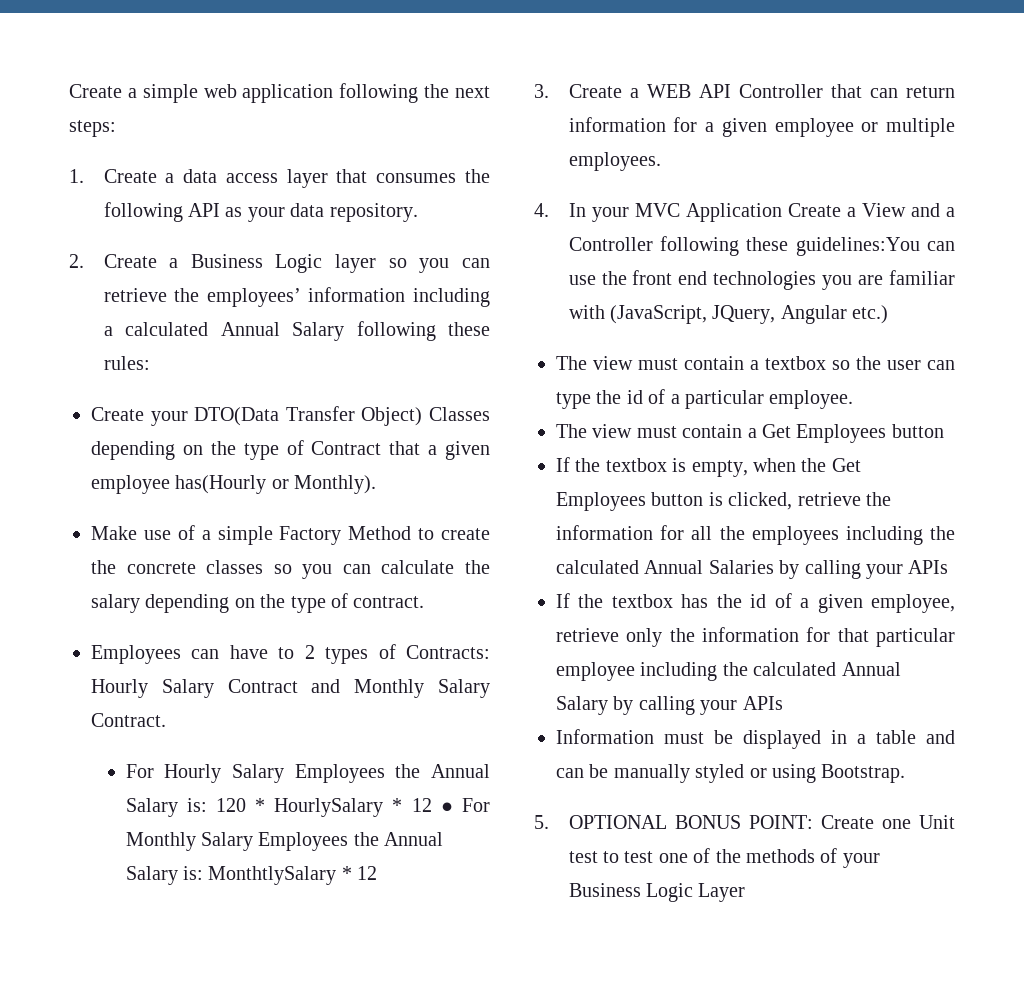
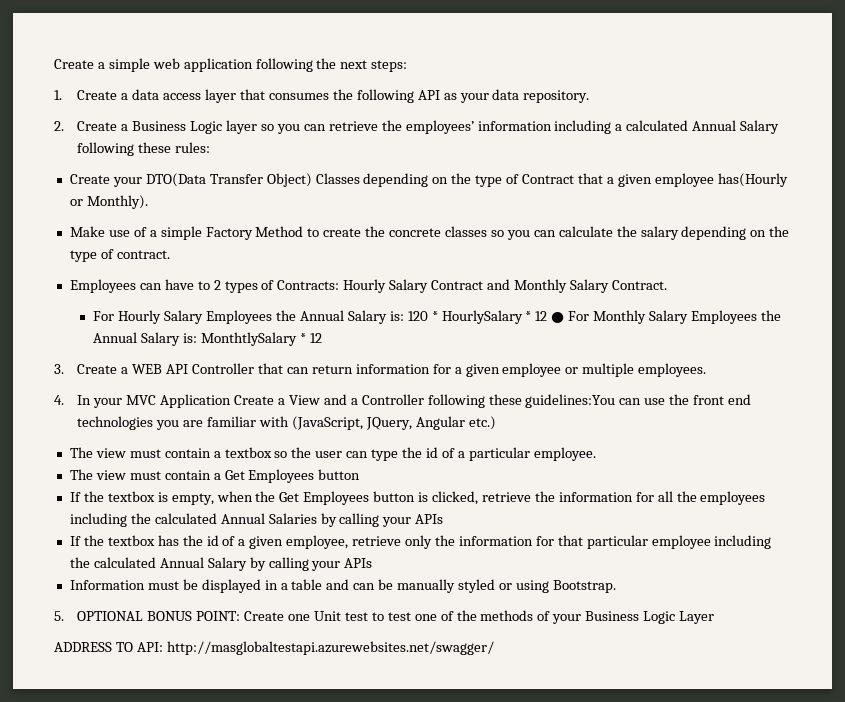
(746, 892) none -> [54,641,494,655] // ADDRESS TO API: http://masglobaltestapi.azurewebsites.net/swagger/

